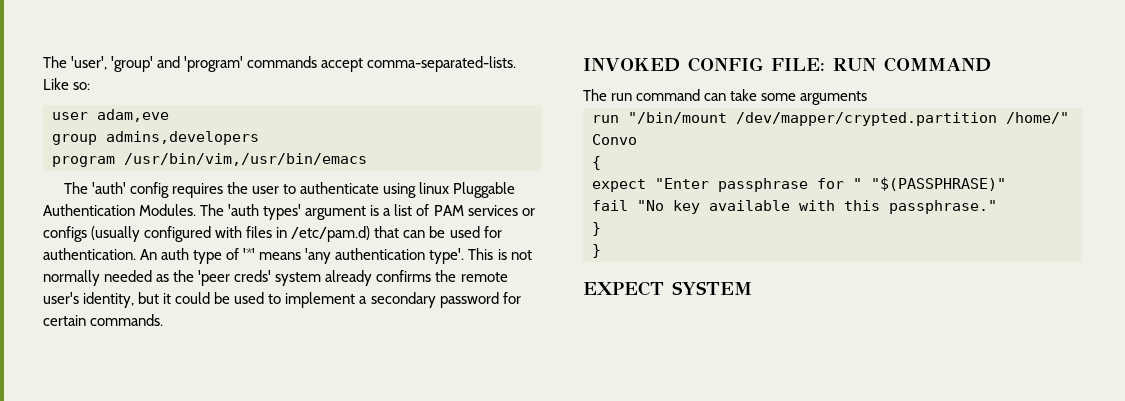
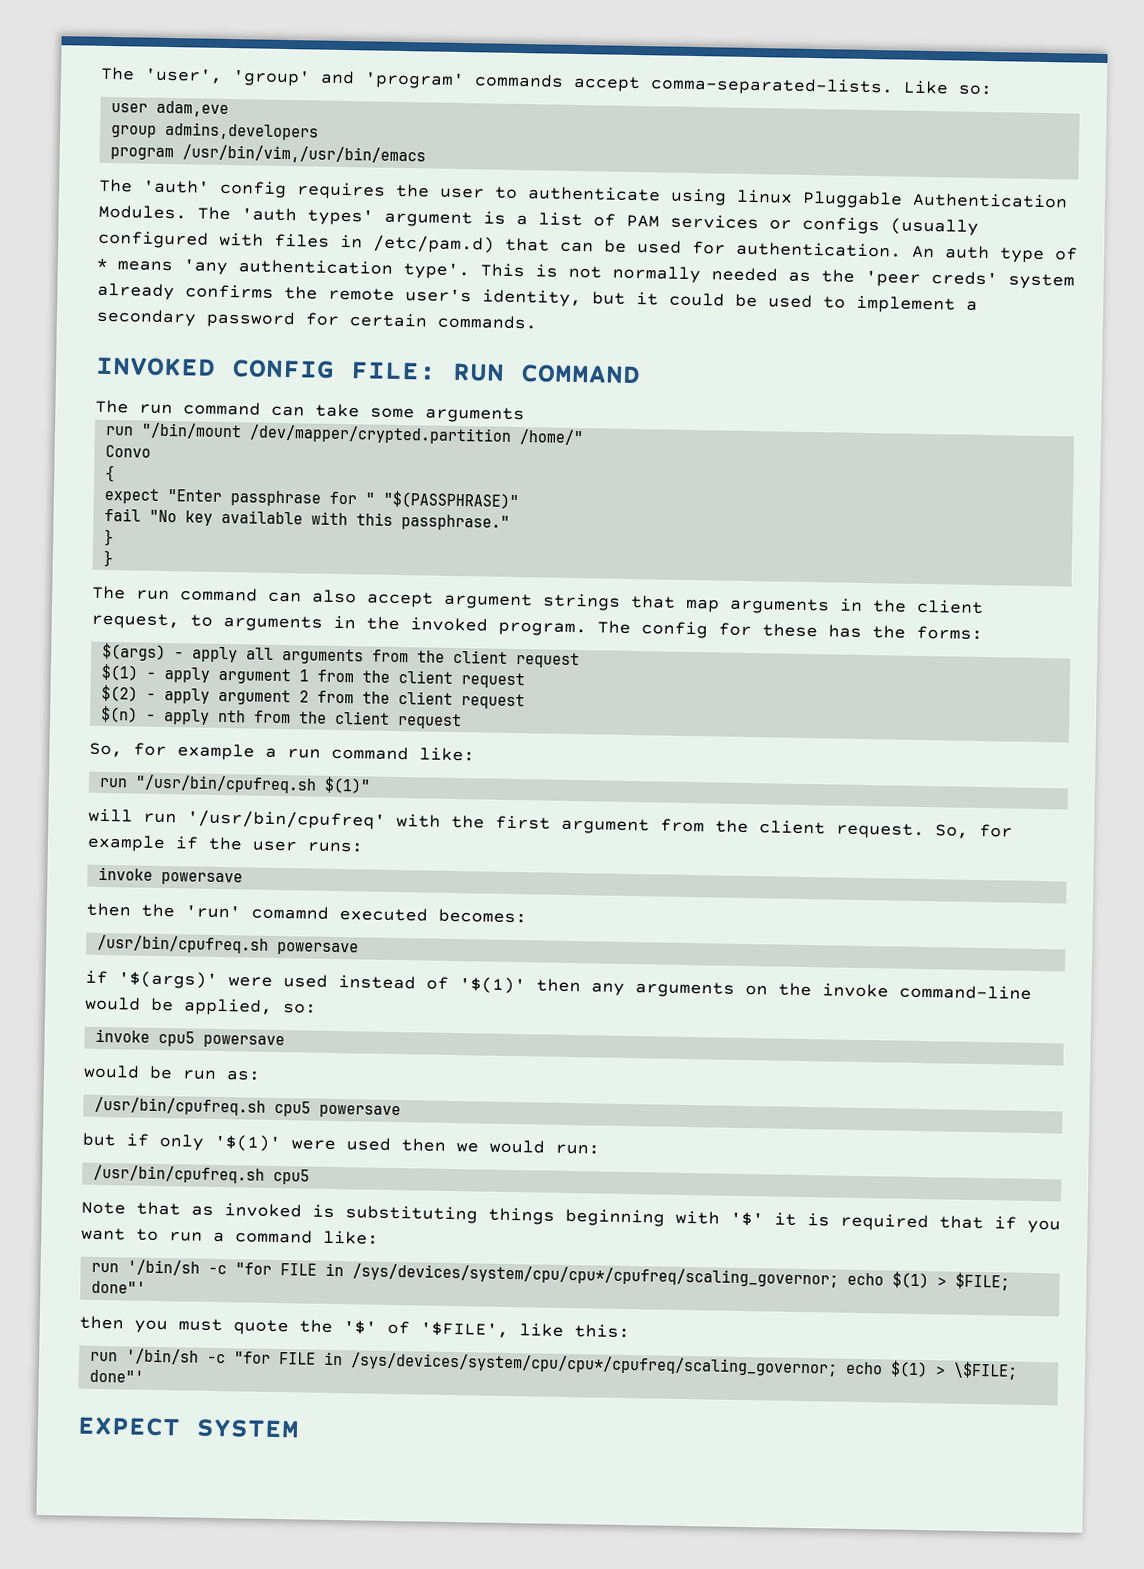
[243,248,256,260] '*' -> [97,258,107,269] *
(601, 251) none -> [92,585,984,615] [91,612,983,641] [101,642,580,669] [100,663,525,689] [100,684,525,710] [100,705,462,730] [89,742,475,762] [98,774,371,794] [88,808,1013,840] [87,834,363,853] [97,866,243,886] [86,902,527,924] [96,934,359,956] [85,970,1032,1000] [85,996,317,1016] [94,1028,285,1049] [83,1064,261,1081] [93,1096,401,1119] [82,1132,600,1155] [92,1164,310,1185] [81,1201,1061,1234] [81,1227,379,1245] [90,1259,1010,1291] [90,1280,146,1294] [79,1315,630,1339] [89,1348,1018,1380] [88,1369,144,1383] // The run command can also accept argument strings that map arguments in the client request, to arguments in the invoked program. The config for these has the forms: // $(args) - apply all arguments from the client request // $(1) - apply argument 1 from the client request // $(2) - apply argument 2 from the client request // $(n) - apply nth from the client request // So, for example a run command like: // run "/usr/bin/cpufreq.sh $(1)" // will run '/usr/bin/cpufreq' with the first argument from the client request. So, for example if the user runs: // invoke powersave // then the 'run' comamnd executed becomes: // /usr/bin/cpufreq.sh powersave // if '$(args)' were used instead of '$(1)' then any arguments on the invoke command-line would be applied, so: // invoke cpu5 powersave // would be run as: // /usr/bin/cpufreq.sh cpu5 powersave // but if only '$(1)' were used then we would run: // /usr/bin/cpufreq.sh cpu5 // Note that as invoked is substituting things beginning with '$' it is required that if you want to run a command like: // run '/bin/sh -c "for FILE in /sys/devices/system/cpu/cpu*/cpufreq/scaling_governor; echo $(1) > $FILE; done"' // then you must quote the '$' of '$FILE', like this: // run '/bin/sh -c "for FILE in /sys/devices/system/cpu/cpu*/cpufreq/scaling_governor; echo $(1) > \$FILE; done"'

